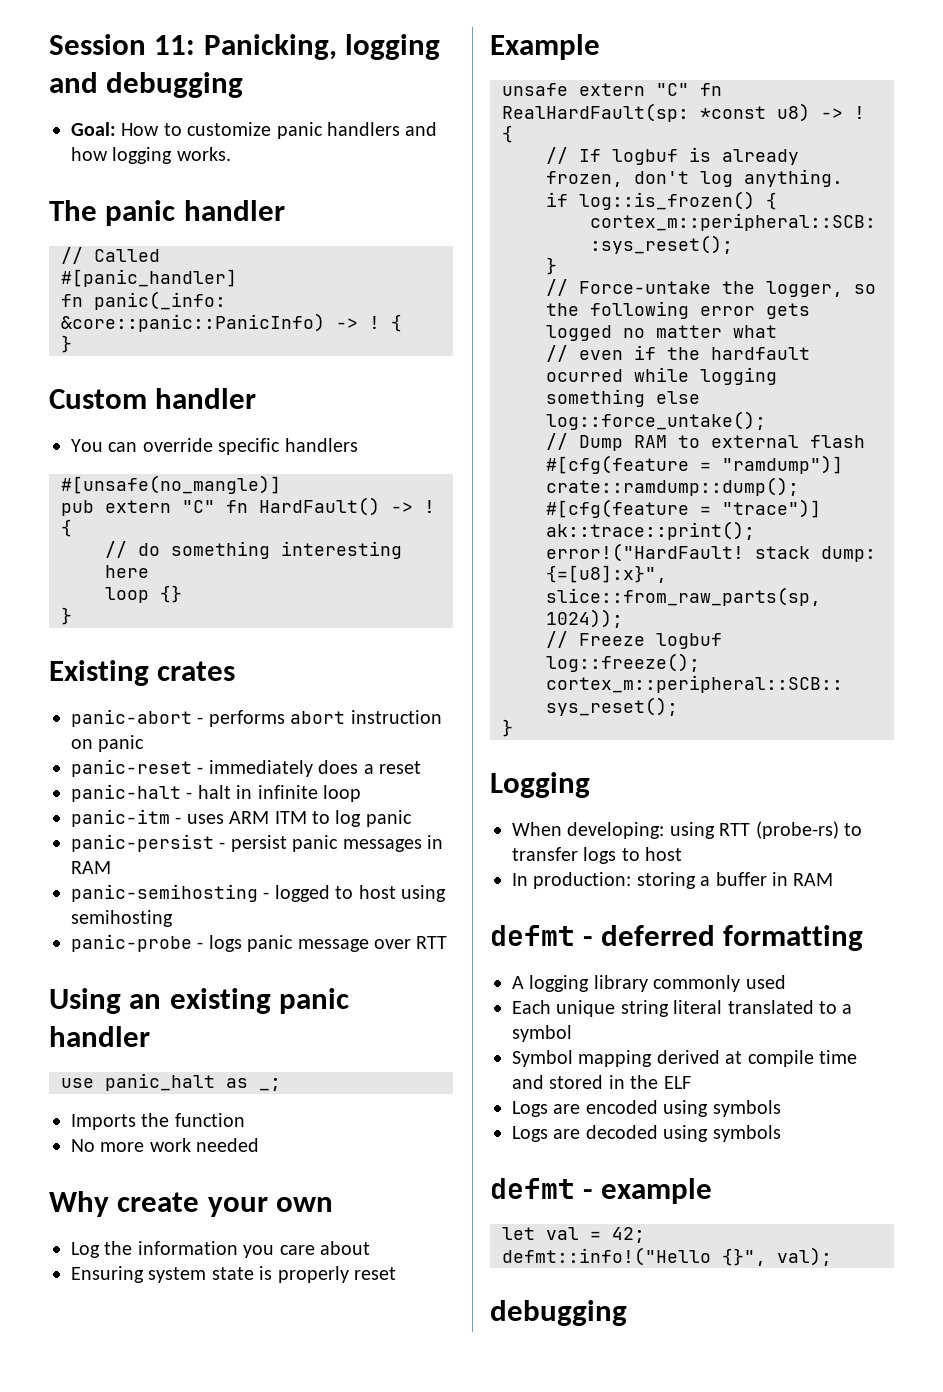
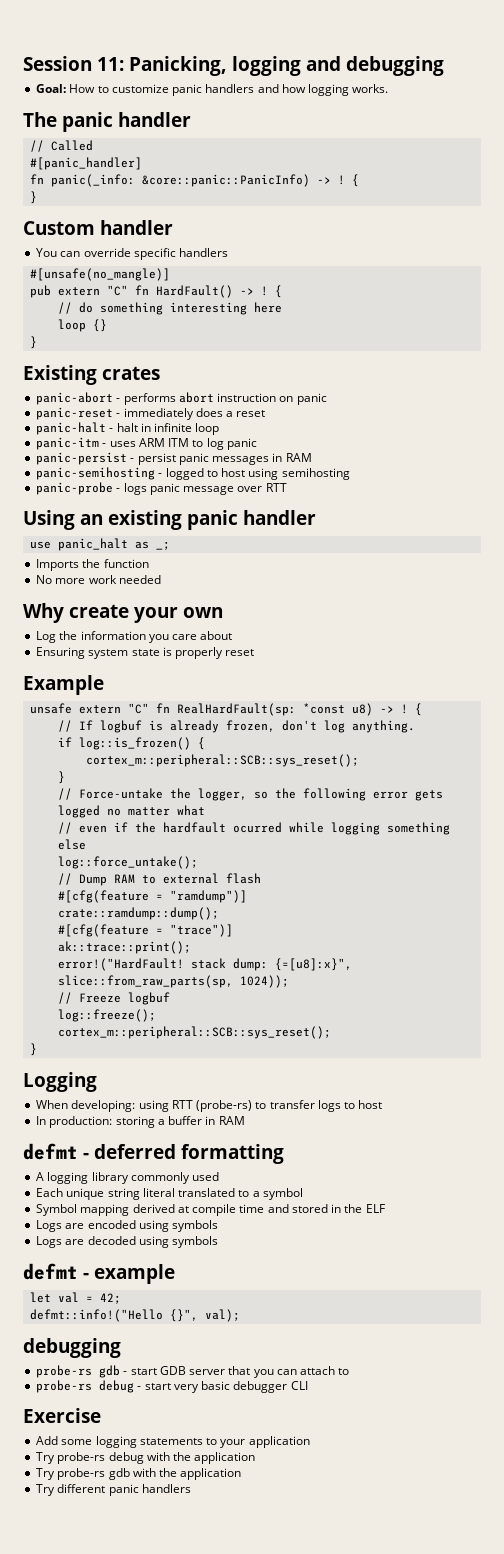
(627, 1313) none -> [36,1365,350,1378] [36,1380,308,1393] [23,1408,101,1423] [36,1436,310,1448] [36,1452,256,1464] [36,1468,242,1480] [36,1484,191,1496] // probe-rs gdb - start GDB server that you can attach to // probe-rs debug - start very basic debugger CLI // Exercise // Add some logging statements to your application // Try probe-rs debug with the application // Try probe-rs gdb with the application // Try different panic handlers

